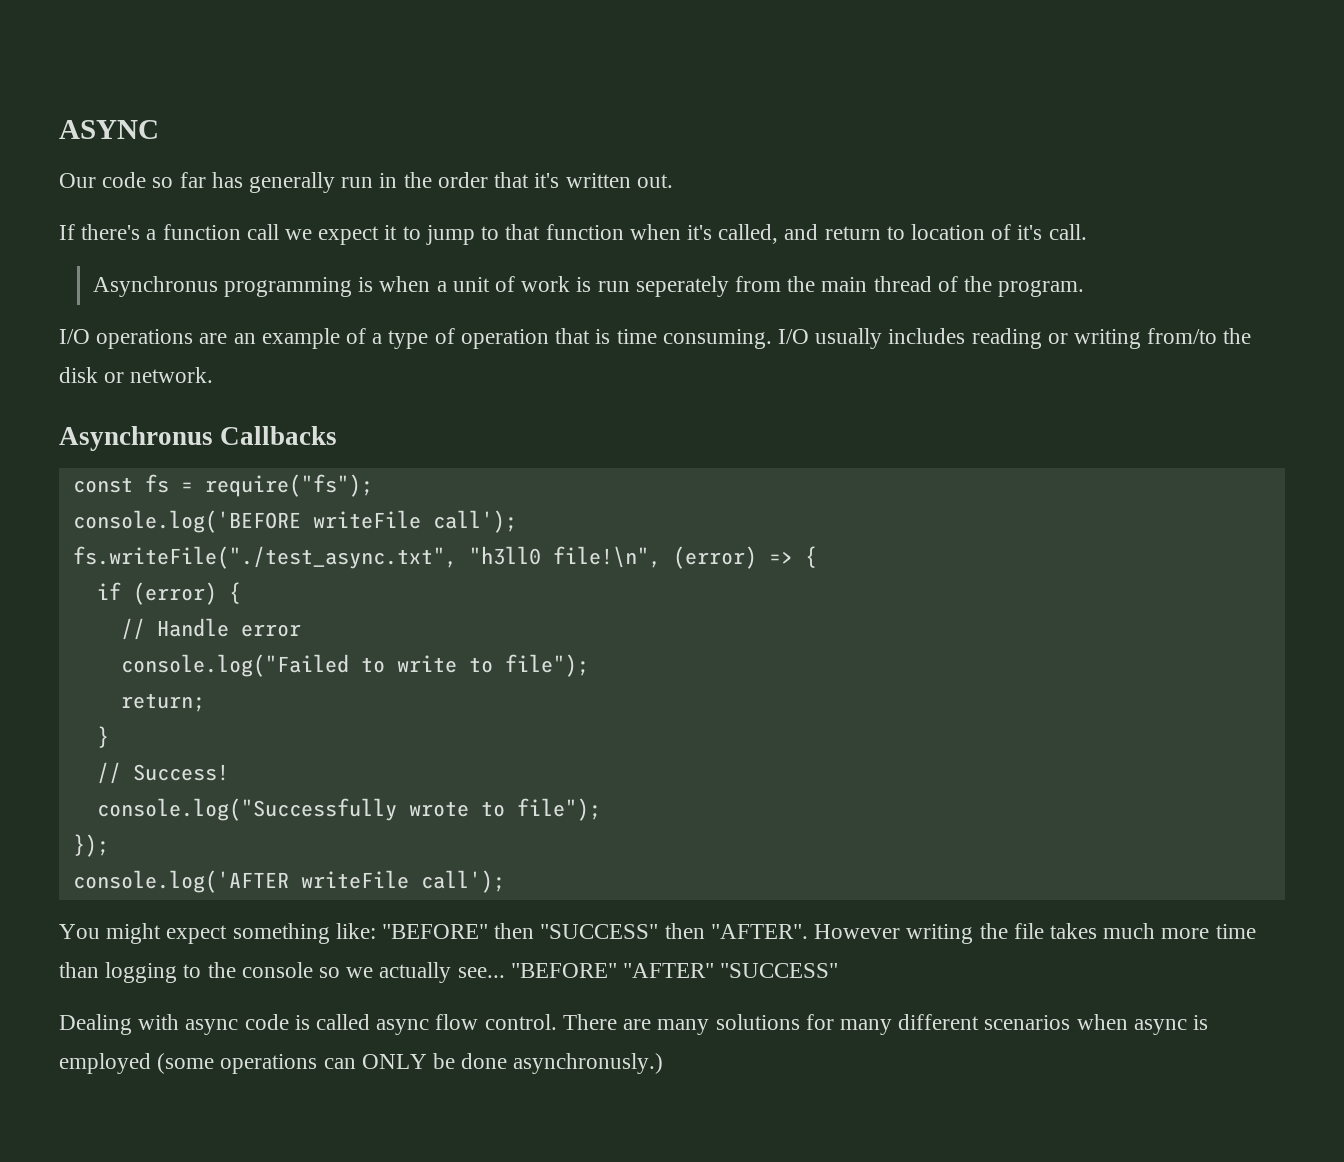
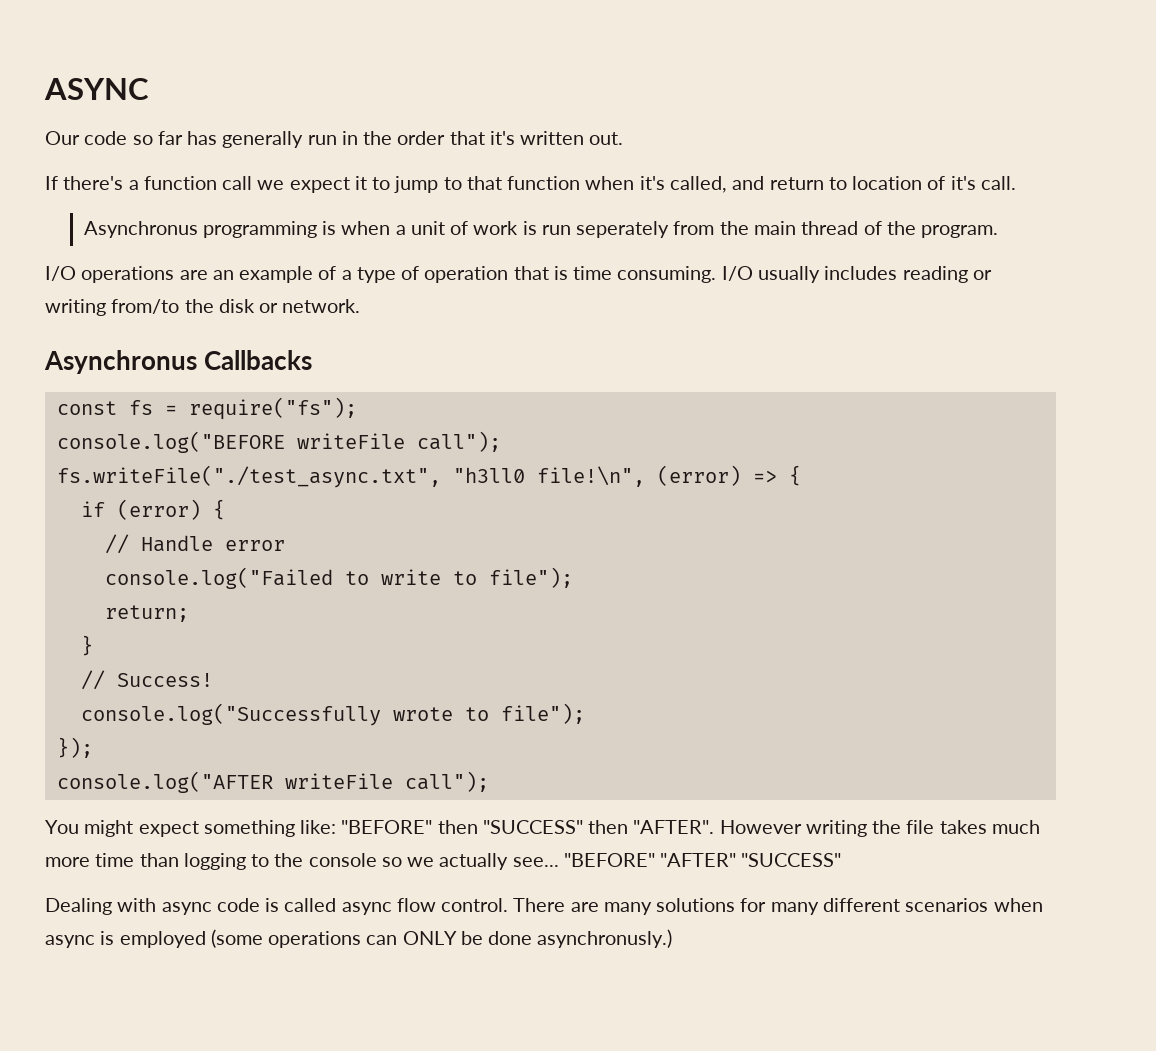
[72,510,517,533] console.log('BEFORE writeFile call'); -> [56,431,501,453] console.log("BEFORE writeFile call");
[72,870,505,893] console.log('AFTER writeFile call'); -> [56,771,489,793] console.log("AFTER writeFile call");

